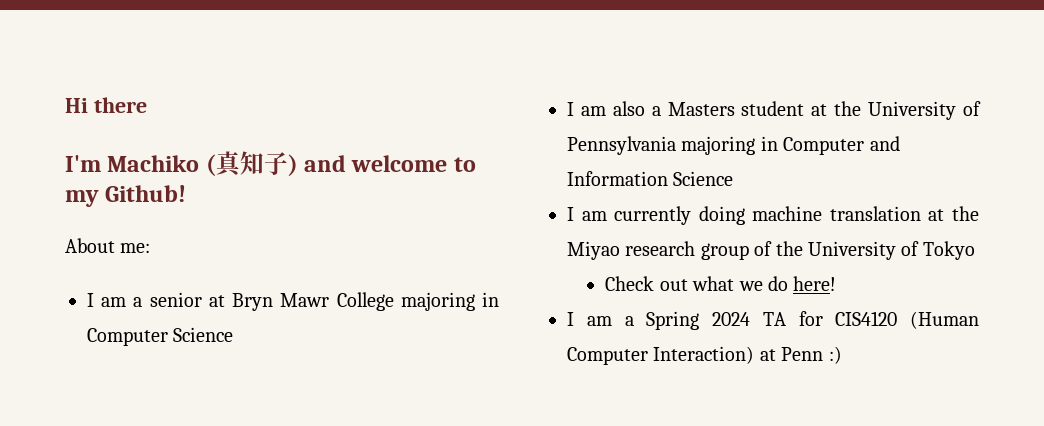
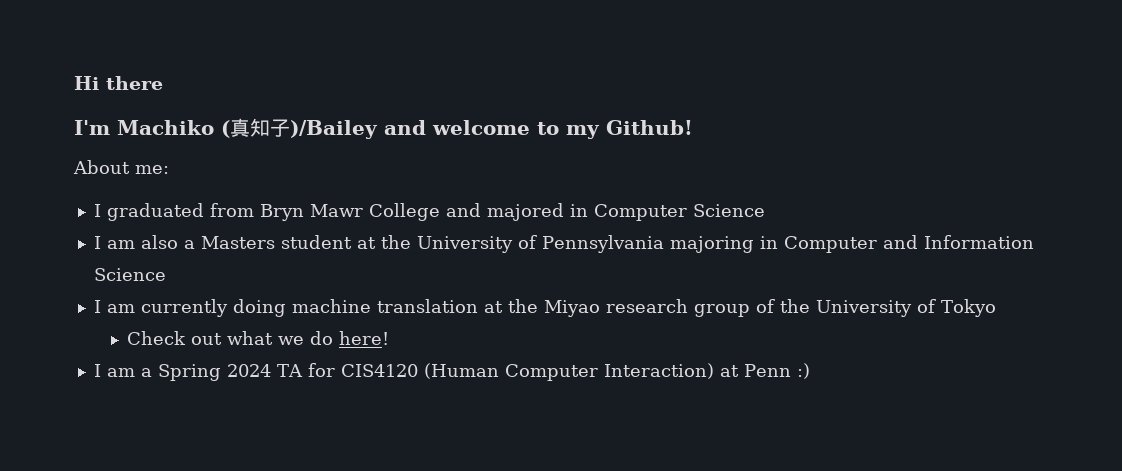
[287,154,298,176] ) -> [290,120,378,139] )/Bailey
[101,292,225,307] am a senior at -> [106,203,254,221] graduated from
[400,292,475,311] majoring -> [445,203,564,221] and majored

